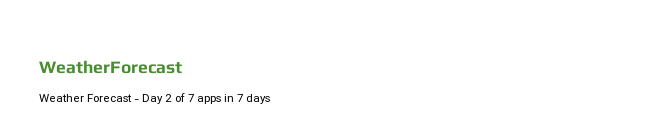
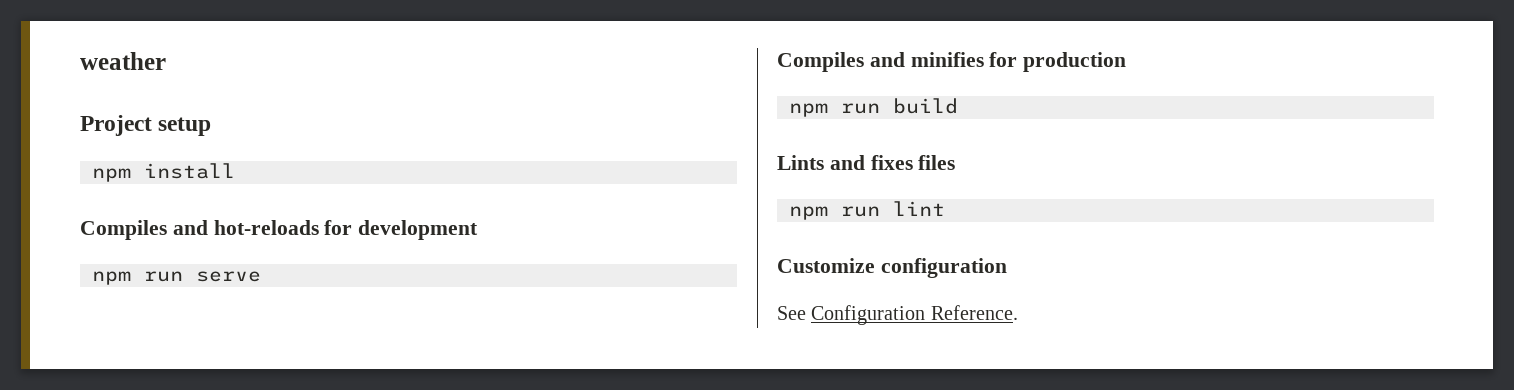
[39,60,182,74] [39,93,271,104] WeatherForecast // Weather Forecast - Day 2 of 7 apps in 7 days -> [80,52,166,70] [80,115,212,136] [92,163,235,182] [80,220,479,240] [92,271,261,285] [777,52,1127,72] [789,98,958,117] [777,155,956,170] [789,201,945,220] [777,258,1007,278] [777,305,1018,325] weather // Project setup // npm install // Compiles and hot-reloads for development // npm run serve // Compiles and minifies for production // npm run build // Lints and fixes files // npm run lint // Customize configuration // See Configuration Reference.

